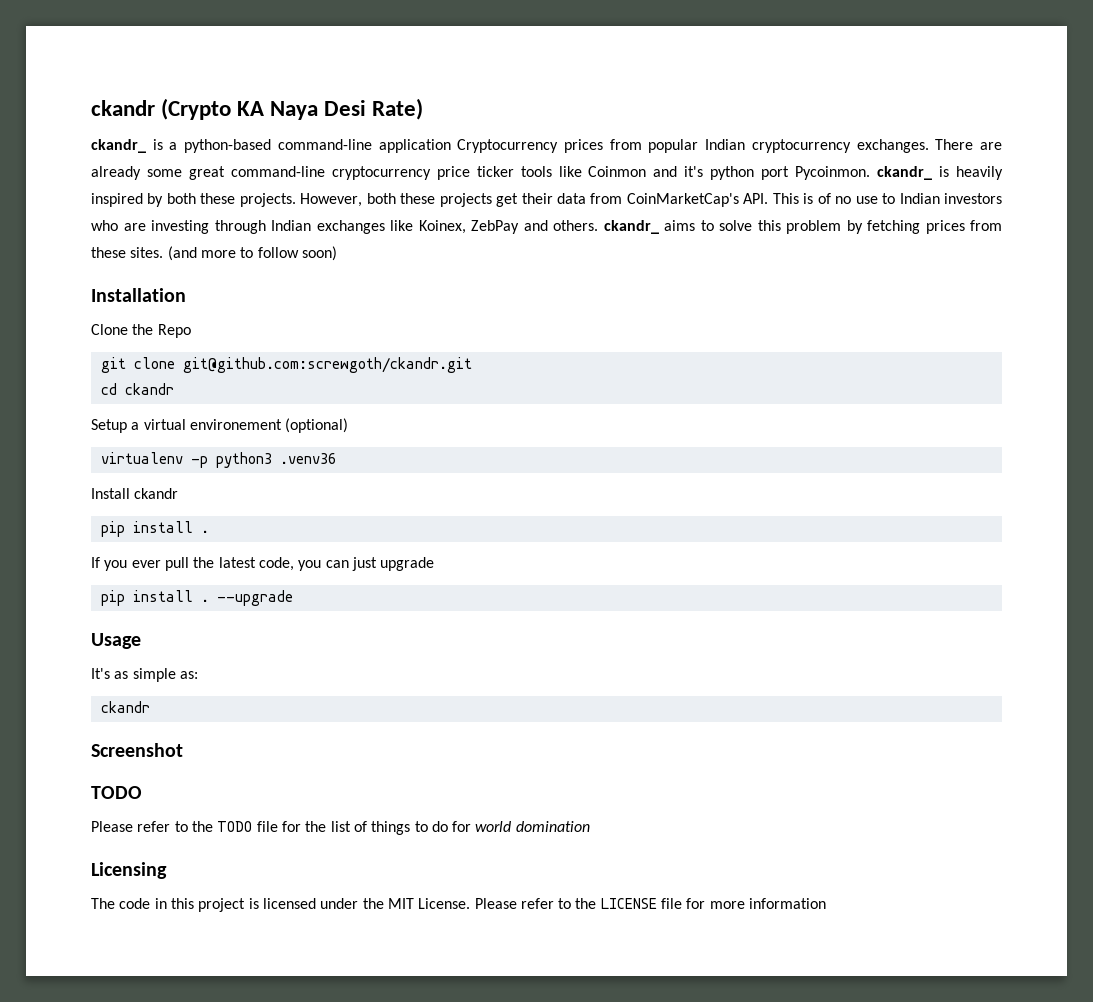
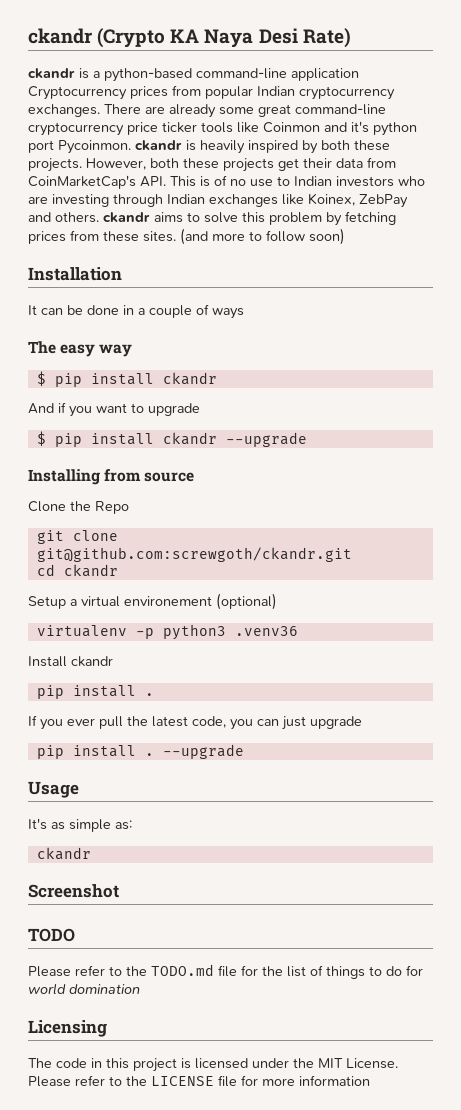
[91,139,146,153] ckandr_ -> [28,68,75,79] ckandr
[877,166,933,180] ckandr_ -> [135,140,182,151] ckandr
[603,220,659,234] ckandr_ -> [103,212,150,223] ckandr
(186, 295) none -> [28,304,244,319] [28,341,133,357] [36,371,217,387] [28,402,200,417] [36,431,307,447] [28,469,195,485] // It can be done in a couple of ways // The easy way // $ pip install ckandr // And if you want to upgrade // $ pip install ckandr --upgrade // Installing from source
[217,821,253,832] TODO -> [151,964,214,976] TODO.md

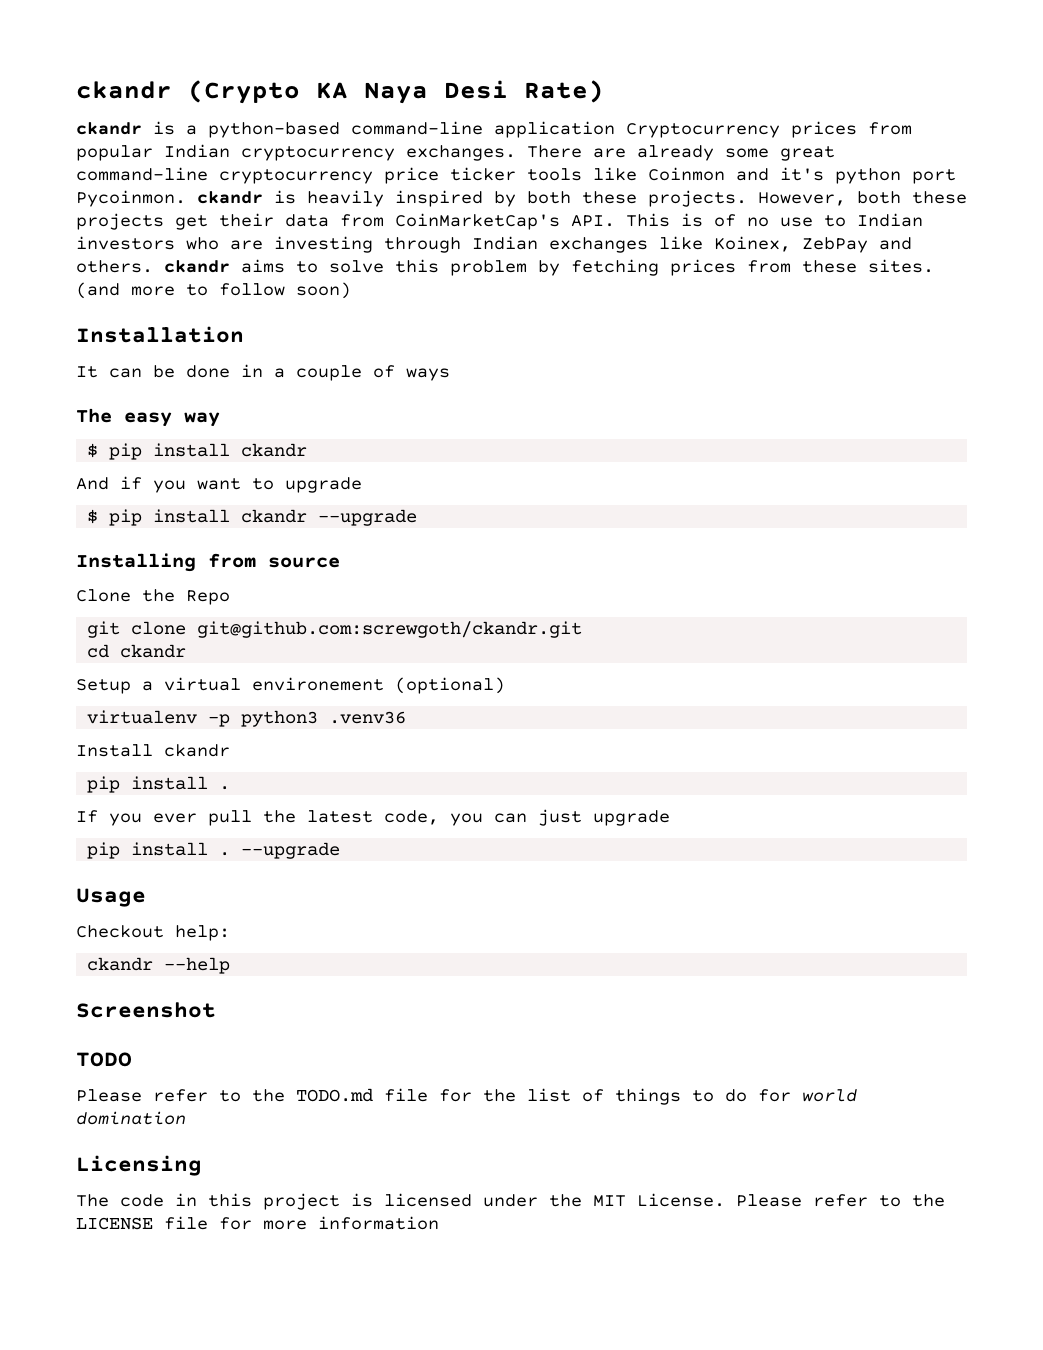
[28,818,132,832] [36,847,91,860] It's as simple as: // ckandr -> [76,925,230,941] [87,957,231,974] Checkout help: // ckandr --help

